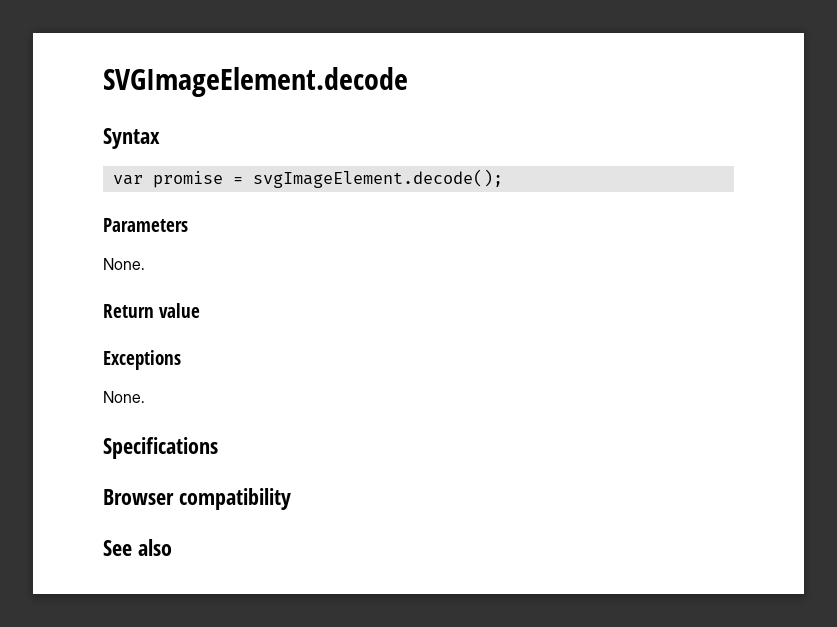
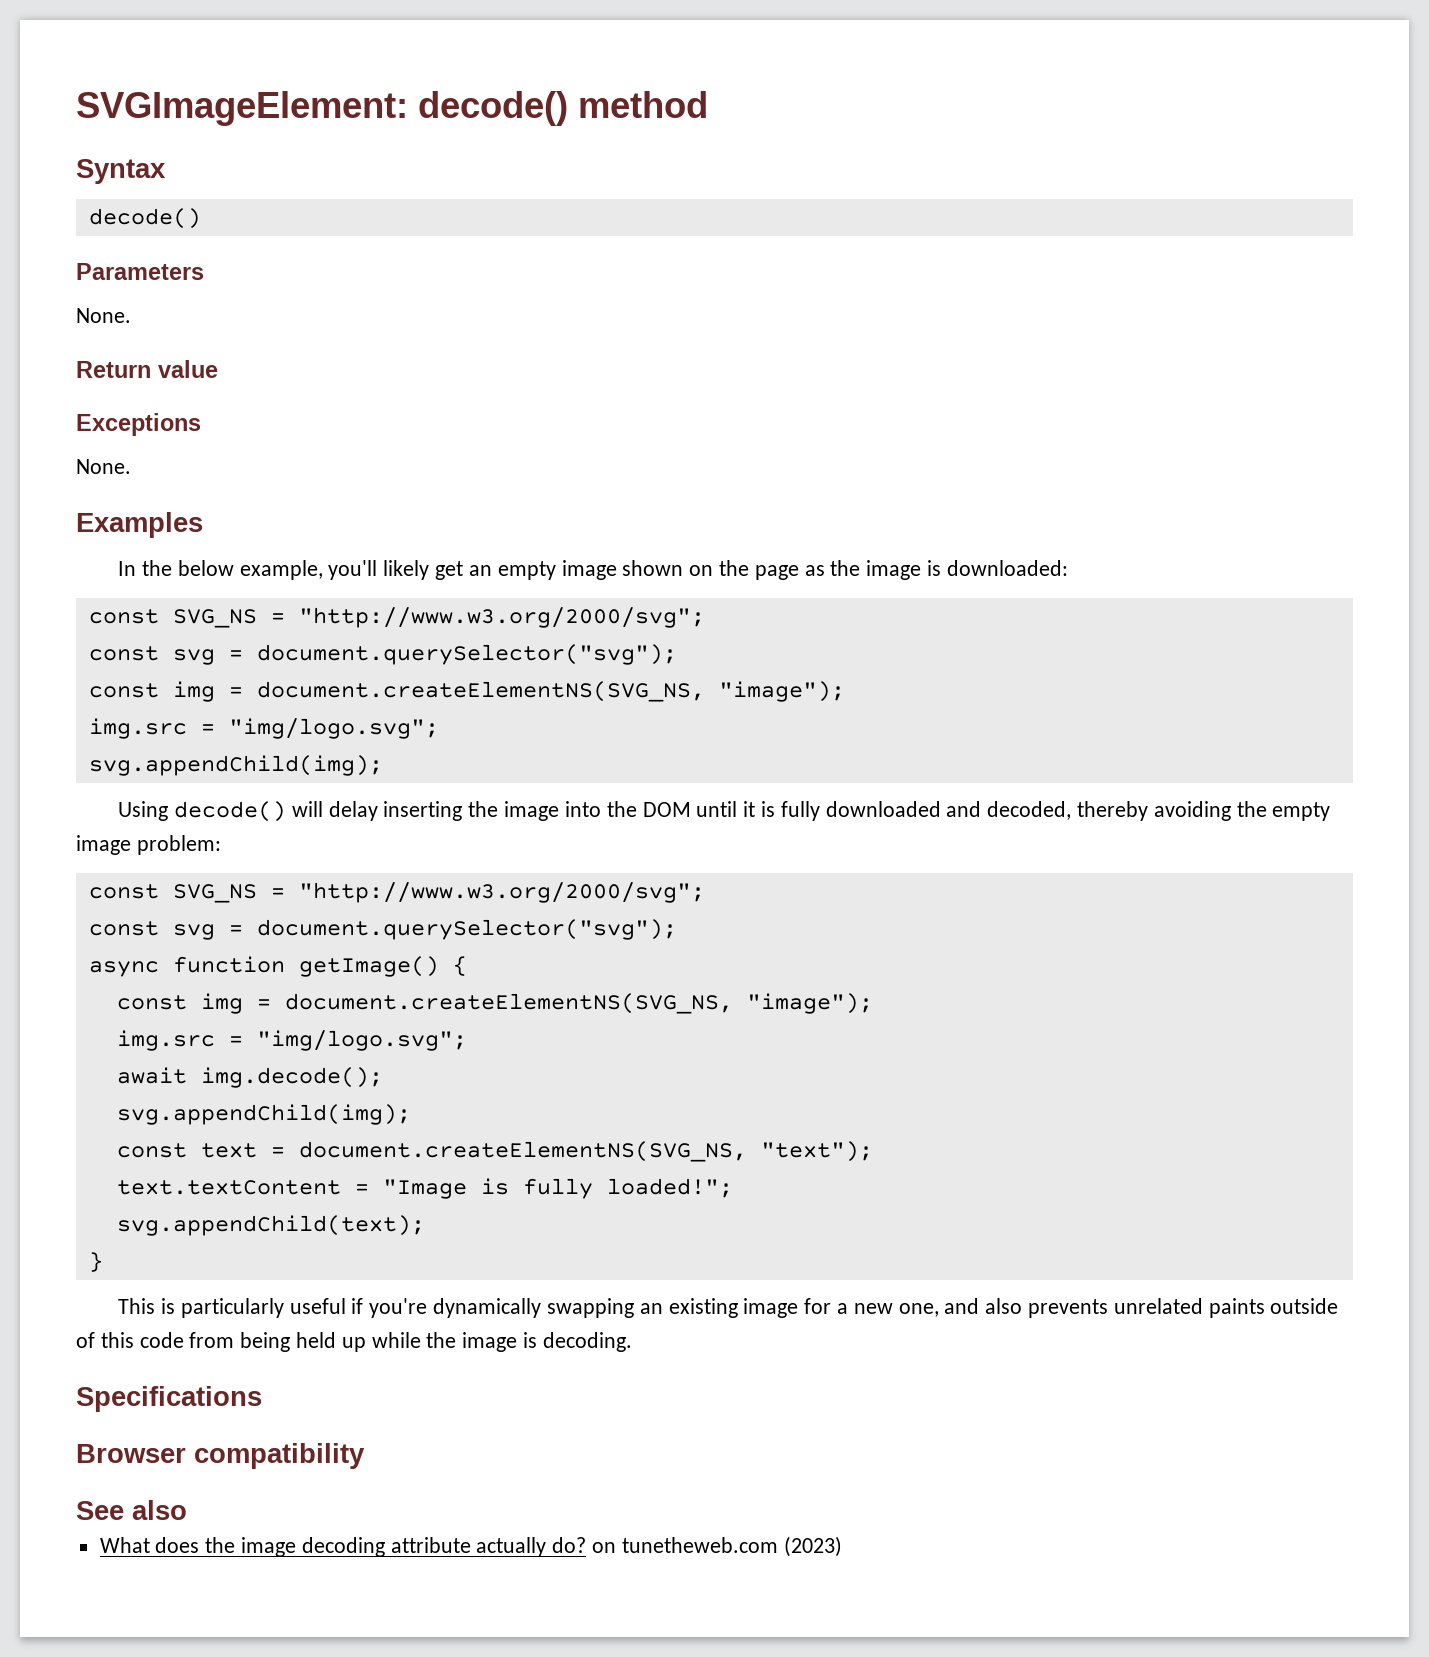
[103,67,408,97] [103,128,160,149] [112,169,503,188] SVGImageElement.decode // Syntax // var promise = svgImageElement.decode(); -> [76,91,708,126] [76,159,166,184] [88,208,201,229] SVGImageElement: decode() method // Syntax // decode()
(145, 397) none -> [76,512,203,538] [118,560,1068,580] [88,607,705,628] [88,644,677,665] [88,681,845,702] [88,718,439,739] [88,755,383,776] [118,801,1331,822] [76,835,221,855] [88,882,705,903] [88,919,677,940] [88,956,467,977] [116,993,873,1014] [116,1030,467,1051] [116,1067,383,1088] [116,1104,411,1125] [116,1141,873,1162] [116,1178,733,1199] [116,1215,425,1236] [88,1252,103,1272] [118,1298,1339,1318] [76,1332,632,1352] // Examples // In the below example, you'll likely get an empty image shown on the page as the image is downloaded: // const SVG_NS = "http://www.w3.org/2000/svg"; // const svg = document.querySelector("svg"); // const img = document.createElementNS(SVG_NS, "image"); // img.src = "img/logo.svg"; // svg.appendChild(img); // Using decode() will delay inserting the image into the DOM until it is fully downloaded and decoded, thereby avoiding the empty image problem: // const SVG_NS = "http://www.w3.org/2000/svg"; // const svg = document.querySelector("svg"); // async function getImage() { // const img = document.createElementNS(SVG_NS, "image"); // img.src = "img/logo.svg"; // await img.decode(); // svg.appendChild(img); // const text = document.createElementNS(SVG_NS, "text"); // text.textContent = "Image is fully loaded!"; // svg.appendChild(text); // } // This is particularly useful if you're dynamically swapping an existing image for a new one, and also prevents unrelated paints outside of this code from being held up while the image is decoding.
(172, 547) none -> [99,1536,842,1557] // What does the image decoding attribute actually do? on tunetheweb.com (2023)

